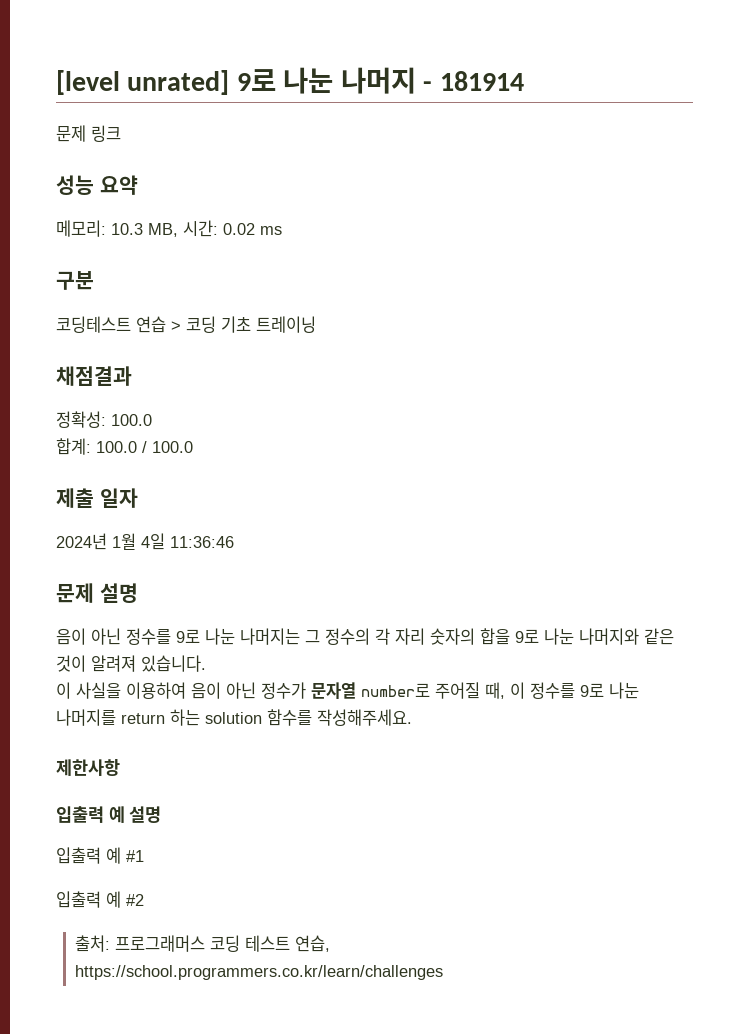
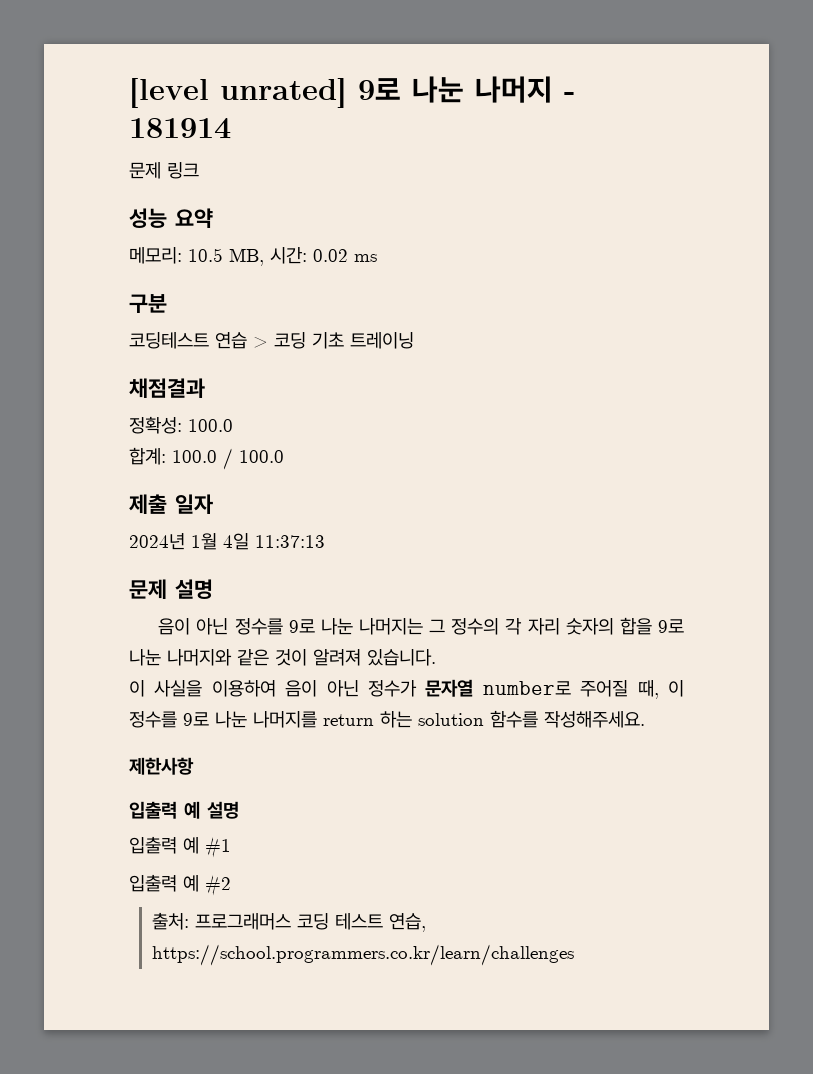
[111,223,143,235] 10.3 -> [188,248,223,262] 10.5
[170,536,234,548] 11:36:46 -> [255,535,325,548] 11:37:13

